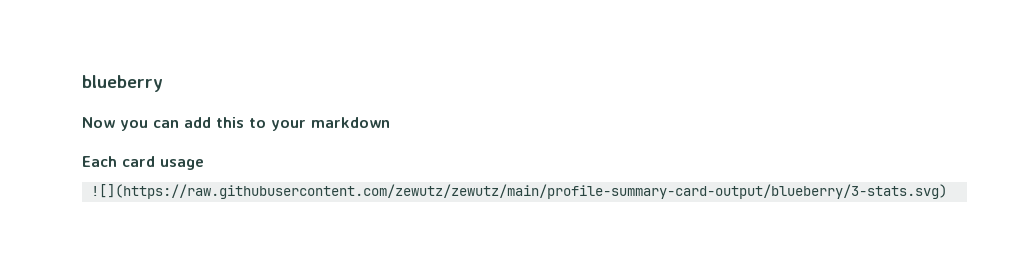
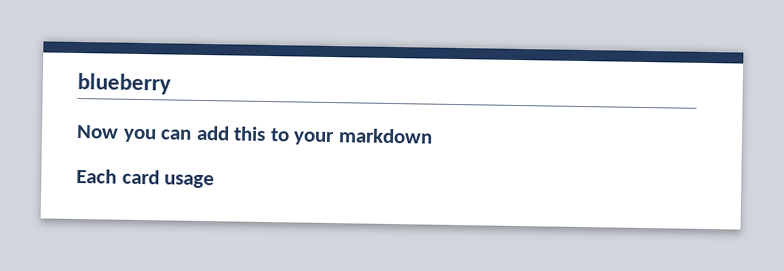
[91,184,948,199] // ![](https://raw.githubusercontent.com/zewutz/zewutz/main/profile-summary-card-output/blueberry/3-stats.svg) -> (216, 181) none

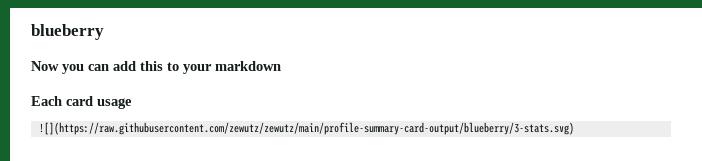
(216, 181) none -> [38,122,574,135] // ![](https://raw.githubusercontent.com/zewutz/zewutz/main/profile-summary-card-output/blueberry/3-stats.svg)

